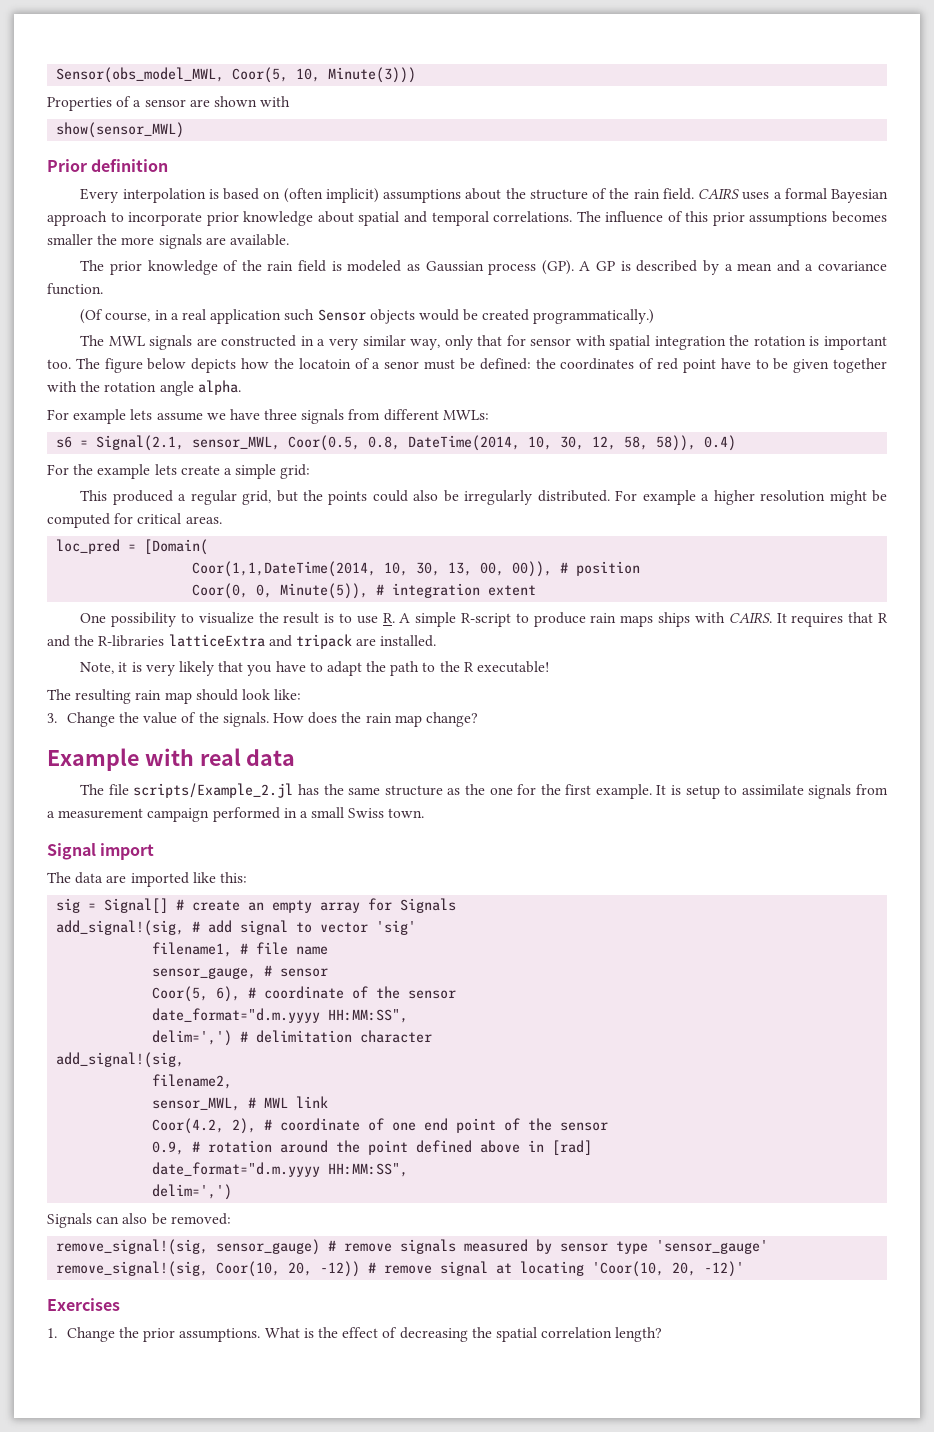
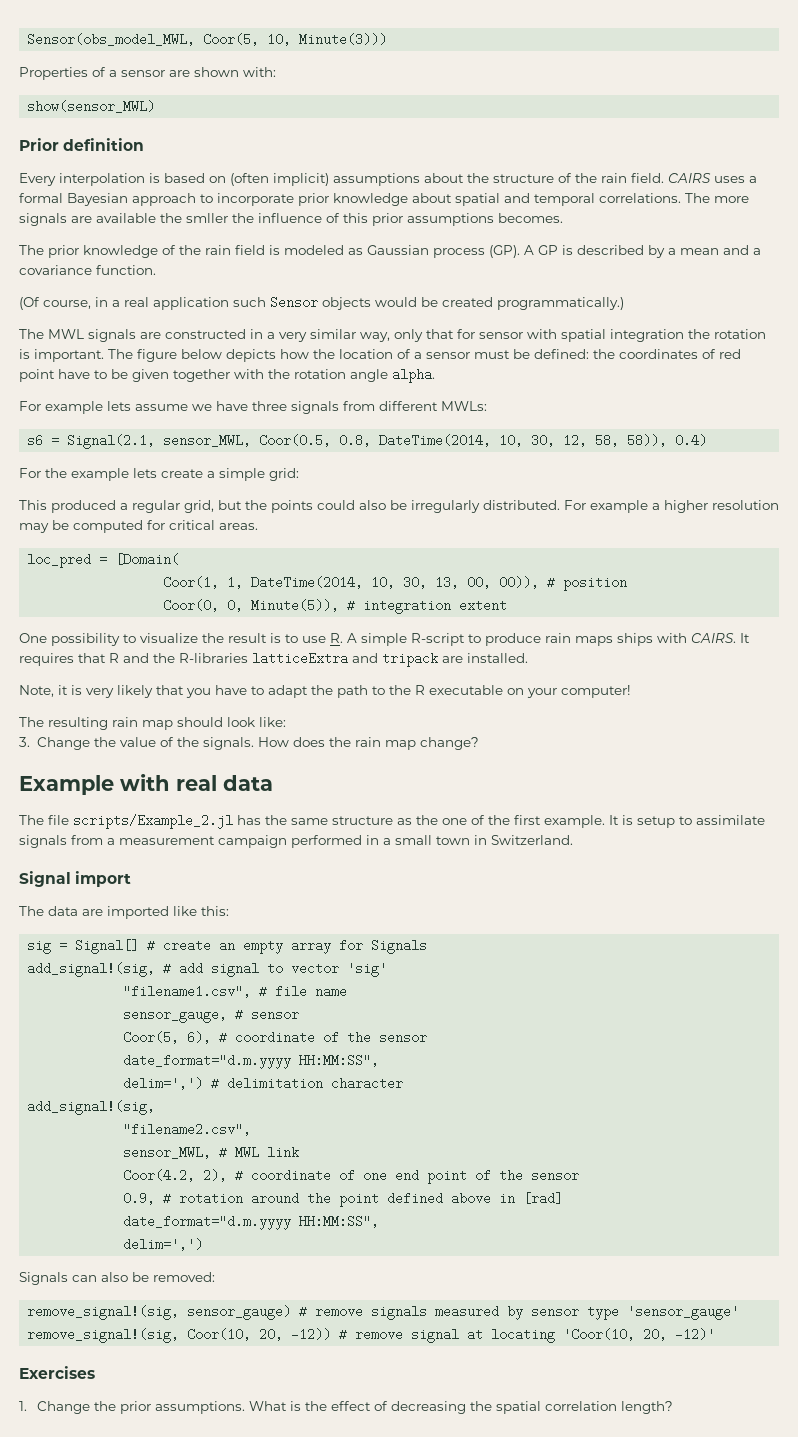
[260,96,291,107] with -> [243,67,276,77] with:
(601, 216) none -> [714,196,749,203] [19,213,254,226] more signals are available the smller the
[832,211,887,223] [47,234,289,249] becomes smaller the more signals are available. -> [498,213,563,223] becomes.
[823,336,887,350] [47,359,71,369] important too. -> [34,349,104,362] important.
[298,358,420,369] locatoin of a senor -> [339,349,470,359] location of a sensor
[829,490,867,505] might -> [19,523,49,533] may
[192,561,377,577] Coor(1,1,DateTime(2014, -> [163,576,364,589] Coor(1, 1, DateTime(2014,
[477,661,550,673] executable! -> [429,685,631,698] executable on your computer!
[517,784,537,795] for -> [471,815,485,825] of
[348,808,425,818] Swiss town. -> [436,835,573,845] town in Switzerland.
[152,942,233,957] filename1, -> [123,985,252,998] "filename1.csv",
[152,1074,233,1089] filename2, -> [123,1123,252,1136] "filename2.csv",

